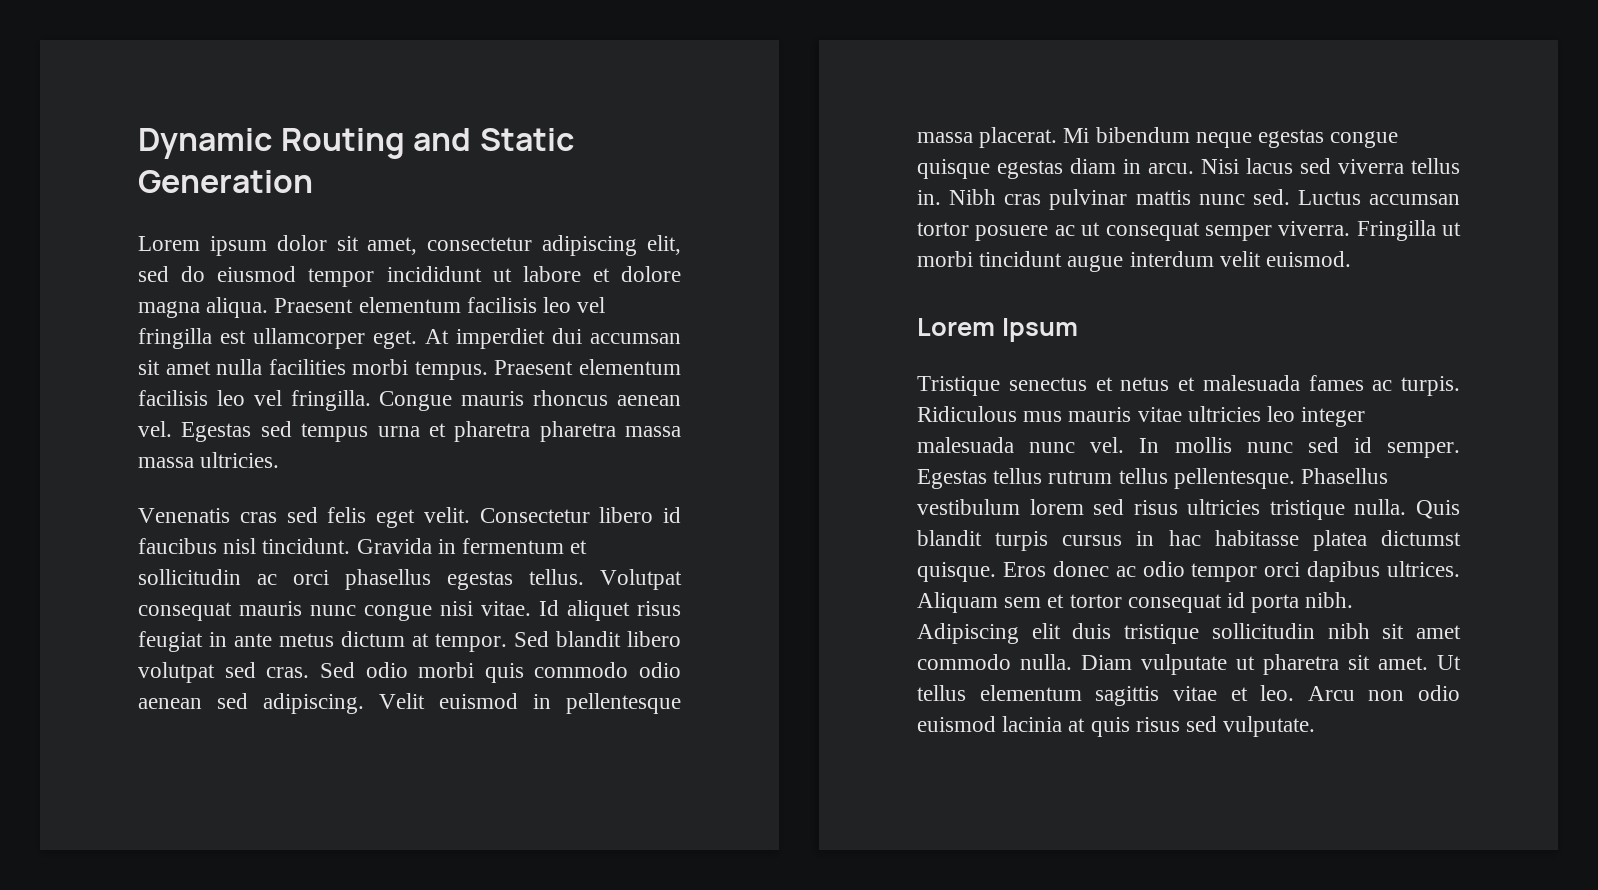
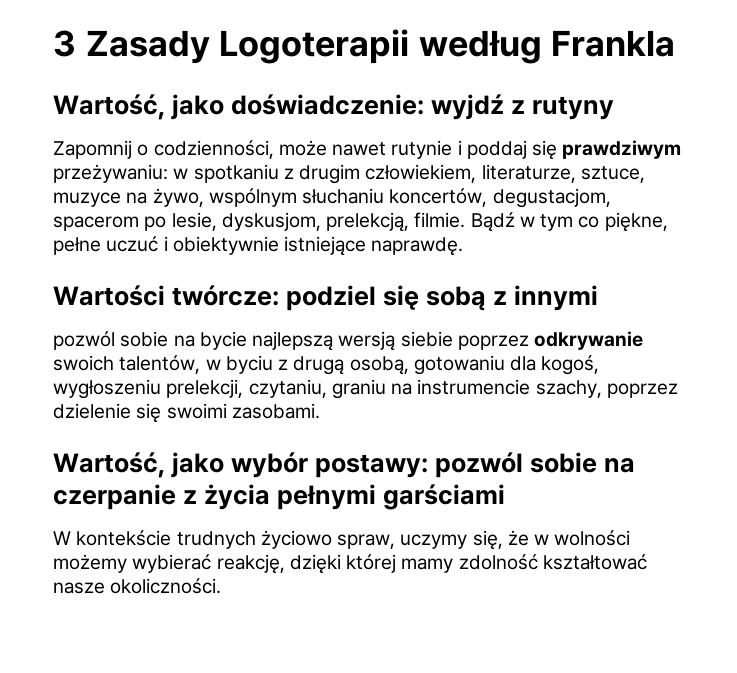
[138,128,574,159] [138,170,313,193] [138,235,681,256] [138,266,681,287] [138,297,606,318] [138,328,681,349] [138,359,681,380] [138,390,681,411] [138,421,681,442] [138,452,280,468] [138,507,681,528] [138,538,588,554] [138,569,682,590] [138,600,681,621] [138,631,681,652] [138,662,681,683] [138,693,681,714] [917,127,1399,148] [917,158,1460,179] [917,189,1460,210] [917,220,1461,241] [917,251,1352,272] [917,318,1078,342] [917,375,1460,396] [917,406,1366,427] [917,437,1460,458] [917,468,1389,489] [917,499,1460,520] [917,530,1461,551] [917,561,1460,582] [917,592,1354,613] [917,623,1461,644] [917,654,1461,675] [917,685,1460,706] [917,716,1316,737] Dynamic Routing and Static Generation // Lorem ipsum dolor sit amet, consectetur adipiscing elit, sed do eiusmod tempor incididunt ut labore et dolore magna aliqua. Praesent elementum facilisis leo vel fringilla est ullamcorper eget. At imperdiet dui accumsan sit amet nulla facilities morbi tempus. Praesent elementum facilisis leo vel fringilla. Congue mauris rhoncus aenean vel. Egestas sed tempus urna et pharetra pharetra massa massa ultricies. // Venenatis cras sed felis eget velit. Consectetur libero id faucibus nisl tincidunt. Gravida in fermentum et sollicitudin ac orci phasellus egestas tellus. Volutpat consequat mauris nunc congue nisi vitae. Id aliquet risus feugiat in ante metus dictum at tempor. Sed blandit libero volutpat sed cras. Sed odio morbi quis commodo odio aenean sed adipiscing. Velit euismod in pellentesque massa placerat. Mi bibendum neque egestas congue quisque egestas diam in arcu. Nisi lacus sed viverra tellus in. Nibh cras pulvinar mattis nunc sed. Luctus accumsan tortor posuere ac ut consequat semper viverra. Fringilla ut morbi tincidunt augue interdum velit euismod. // Lorem Ipsum // Tristique senectus et netus et malesuada fames ac turpis. Ridiculous mus mauris vitae ultricies leo integer malesuada nunc vel. In mollis nunc sed id semper. Egestas tellus rutrum tellus pellentesque. Phasellus vestibulum lorem sed risus ultricies tristique nulla. Quis blandit turpis cursus in hac habitasse platea dictumst quisque. Eros donec ac odio tempor orci dapibus ultrices. Aliquam sem et tortor consequat id porta nibh. Adipiscing elit duis tristique sollicitudin nibh sit amet commodo nulla. Diam vulputate ut pharetra sit amet. Ut tellus elementum sagittis vitae et leo. Arcu non odio euismod lacinia at quis risus sed vulputate. -> [53,29,676,64] [53,94,615,120] [53,140,682,159] [53,164,645,184] [53,188,611,208] [53,212,668,232] [53,236,464,256] [53,285,599,311] [53,331,644,351] [53,355,600,375] [53,379,678,399] [53,403,320,422] [53,452,636,478] [53,484,506,510] [53,530,631,549] [53,554,647,573] [53,578,222,594] 3 Zasady Logoterapii według Frankla // Wartość, jako doświadczenie: wyjdź z rutyny // Zapomnij o codzienności, może nawet rutynie i poddaj się prawdziwym przeżywaniu: w spotkaniu z drugim człowiekiem, literaturze, sztuce, muzyce na żywo, wspólnym słuchaniu koncertów, degustacjom, spacerom po lesie, dyskusjom, prelekcją, filmie. Bądź w tym co piękne, pełne uczuć i obiektywnie istniejące naprawdę. // Wartości twórcze: podziel się sobą z innymi // pozwól sobie na bycie najlepszą wersją siebie poprzez odkrywanie swoich talentów, w byciu z drugą osobą, gotowaniu dla kogoś, wygłoszeniu prelekcji, czytaniu, graniu na instrumencie szachy, poprzez dzielenie się swoimi zasobami. // Wartość, jako wybór postawy: pozwól sobie na czerpanie z życia pełnymi garściami // W kontekście trudnych życiowo spraw, uczymy się, że w wolności możemy wybierać reakcję, dzięki której mamy zdolność kształtować nasze okoliczności.

